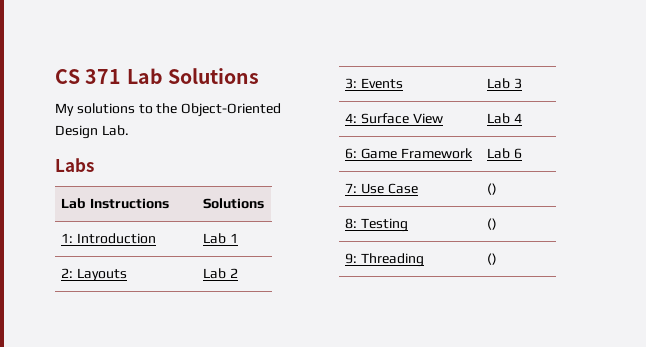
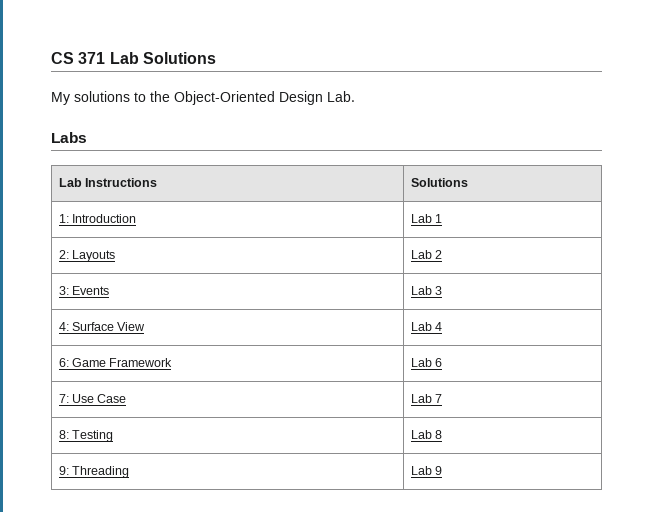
[487,183,498,195] () -> [410,394,442,403] Lab 7
[487,218,498,230] () -> [410,430,442,439] Lab 8
[487,253,498,265] () -> [410,466,442,475] Lab 9

